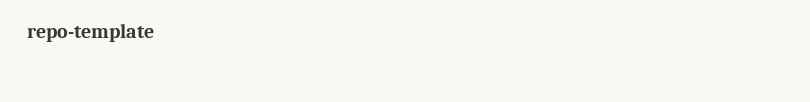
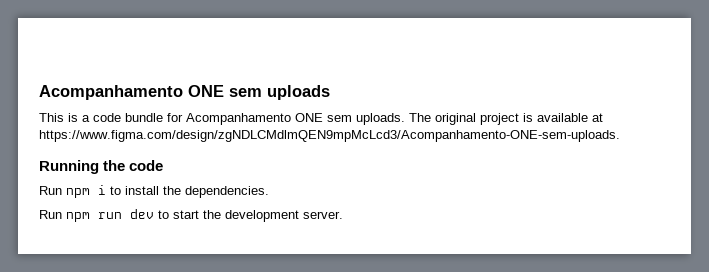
[27,23,154,42] repo-template -> [39,85,330,100] [39,113,603,125] [39,130,620,142] [39,160,164,174] [39,185,269,198] [39,209,343,222] Acompanhamento ONE sem uploads // This is a code bundle for Acompanhamento ONE sem uploads. The original project is available at https://www.figma.com/design/zgNDLCMdlmQEN9mpMcLcd3/Acompanhamento-ONE-sem-uploads. // Running the code // Run npm i to install the dependencies. // Run npm run dev to start the development server.

